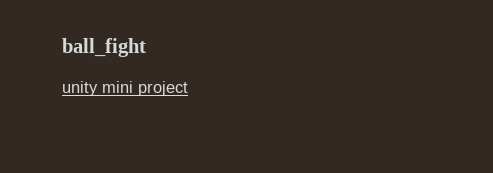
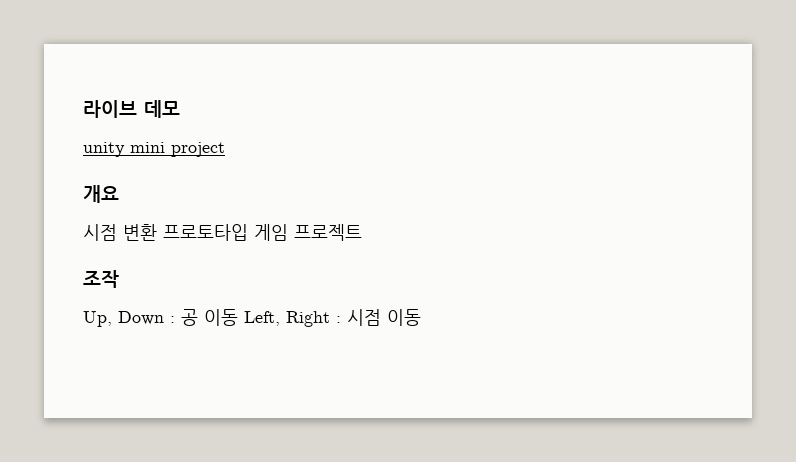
[62,38,146,57] ball_fight -> [83,100,180,118] 라이브 데모
(188, 88) none -> [83,185,119,203] [83,224,362,241] [83,270,119,288] [83,309,421,327] // 개요 // 시점 변환 프로토타입 게임 프로젝트 // 조작 // Up, Down : 공 이동 Left, Right : 시점 이동

